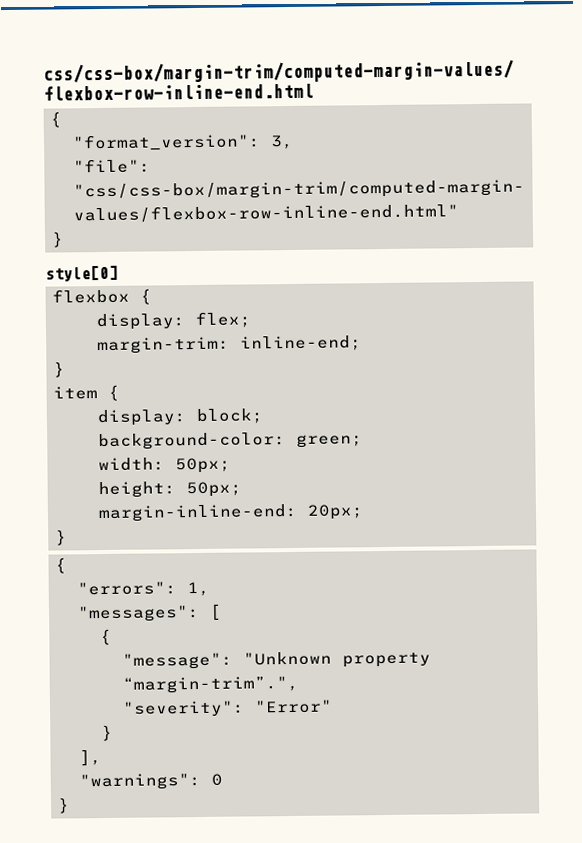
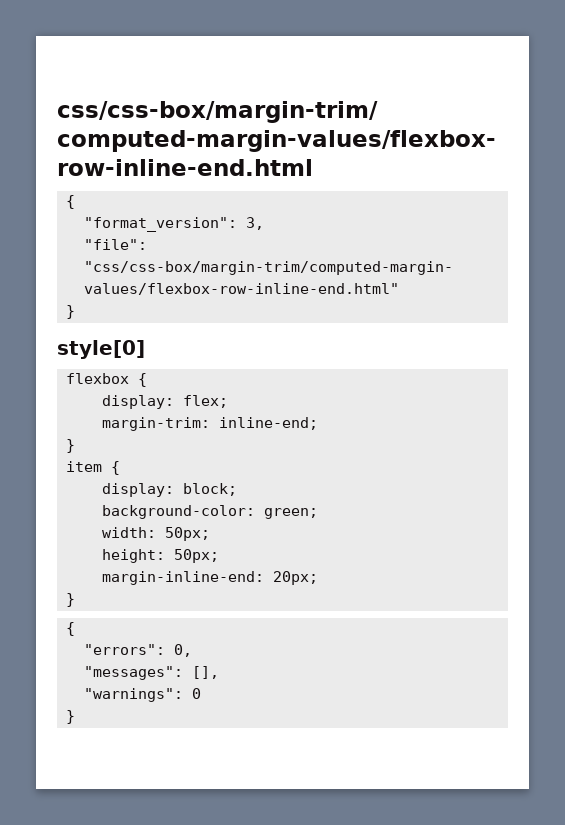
[186,581,210,597] 1, -> [173,644,192,657] 0,
[208,603,222,621] [99,628,112,646] [121,651,431,670] [121,675,299,694] [121,699,333,717] [100,724,113,742] [78,749,102,767] [ // { // "message": "Unknown property “margin-trim”.", // "severity": "Error" // } // ], -> [191,666,219,679] [],

